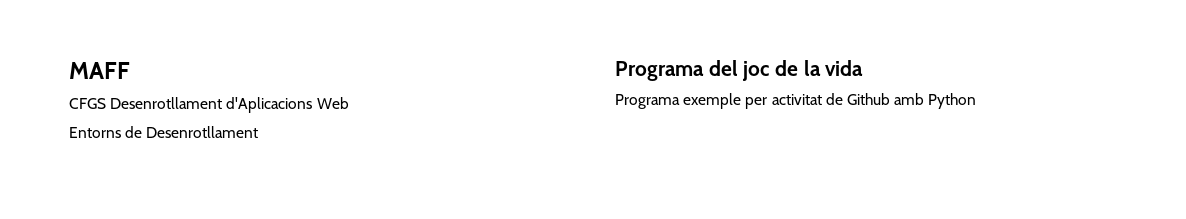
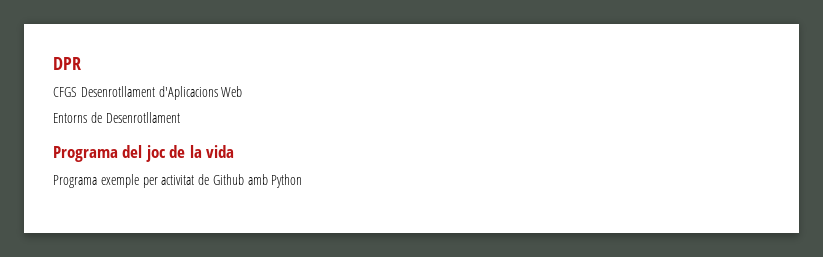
[69,62,130,79] MAFF -> [53,57,81,70] DPR

